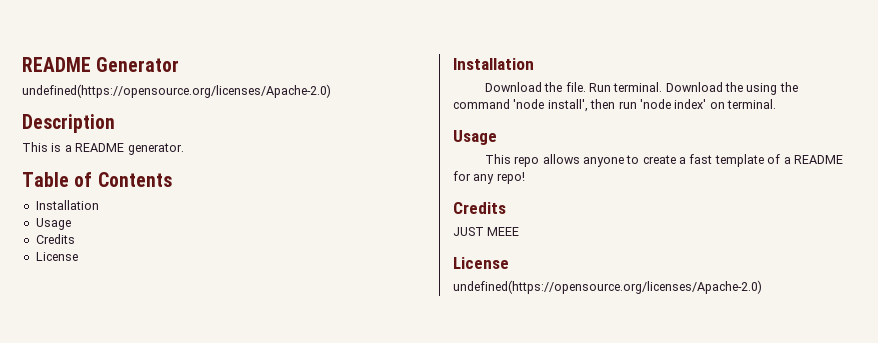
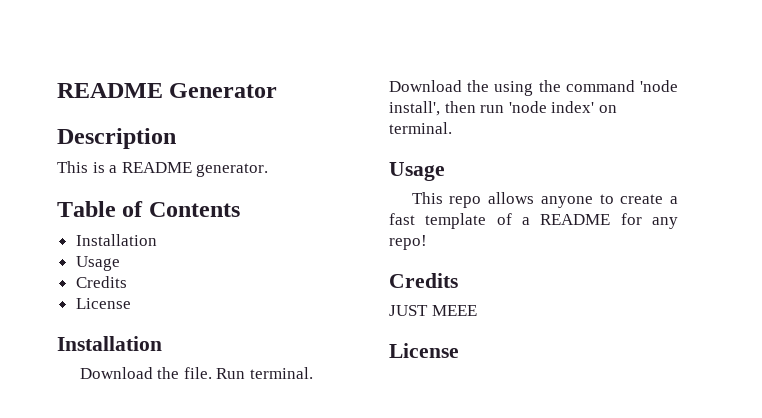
[22,84,331,98] // undefined(https://opensource.org/licenses/Apache-2.0) -> (278, 90) none
[453,280,762,294] // undefined(https://opensource.org/licenses/Apache-2.0) -> (459, 350) none

